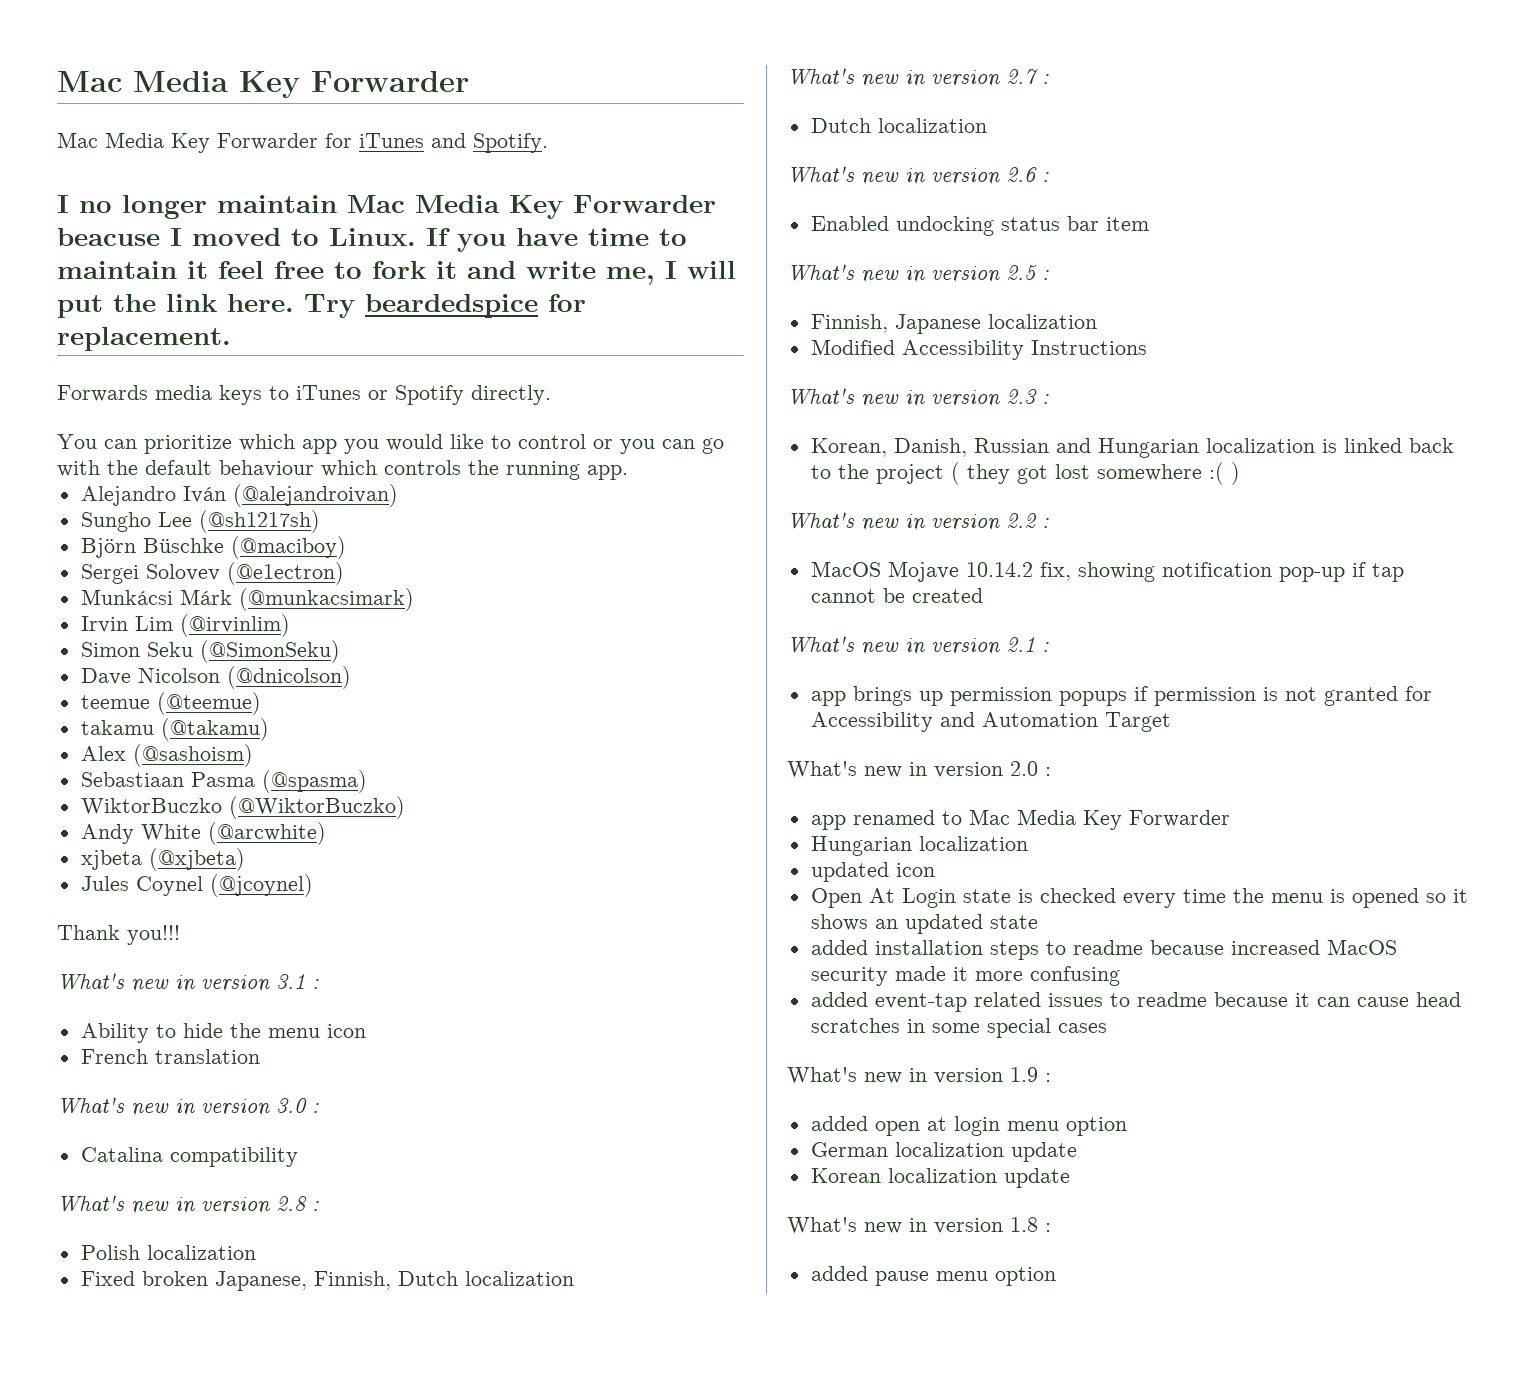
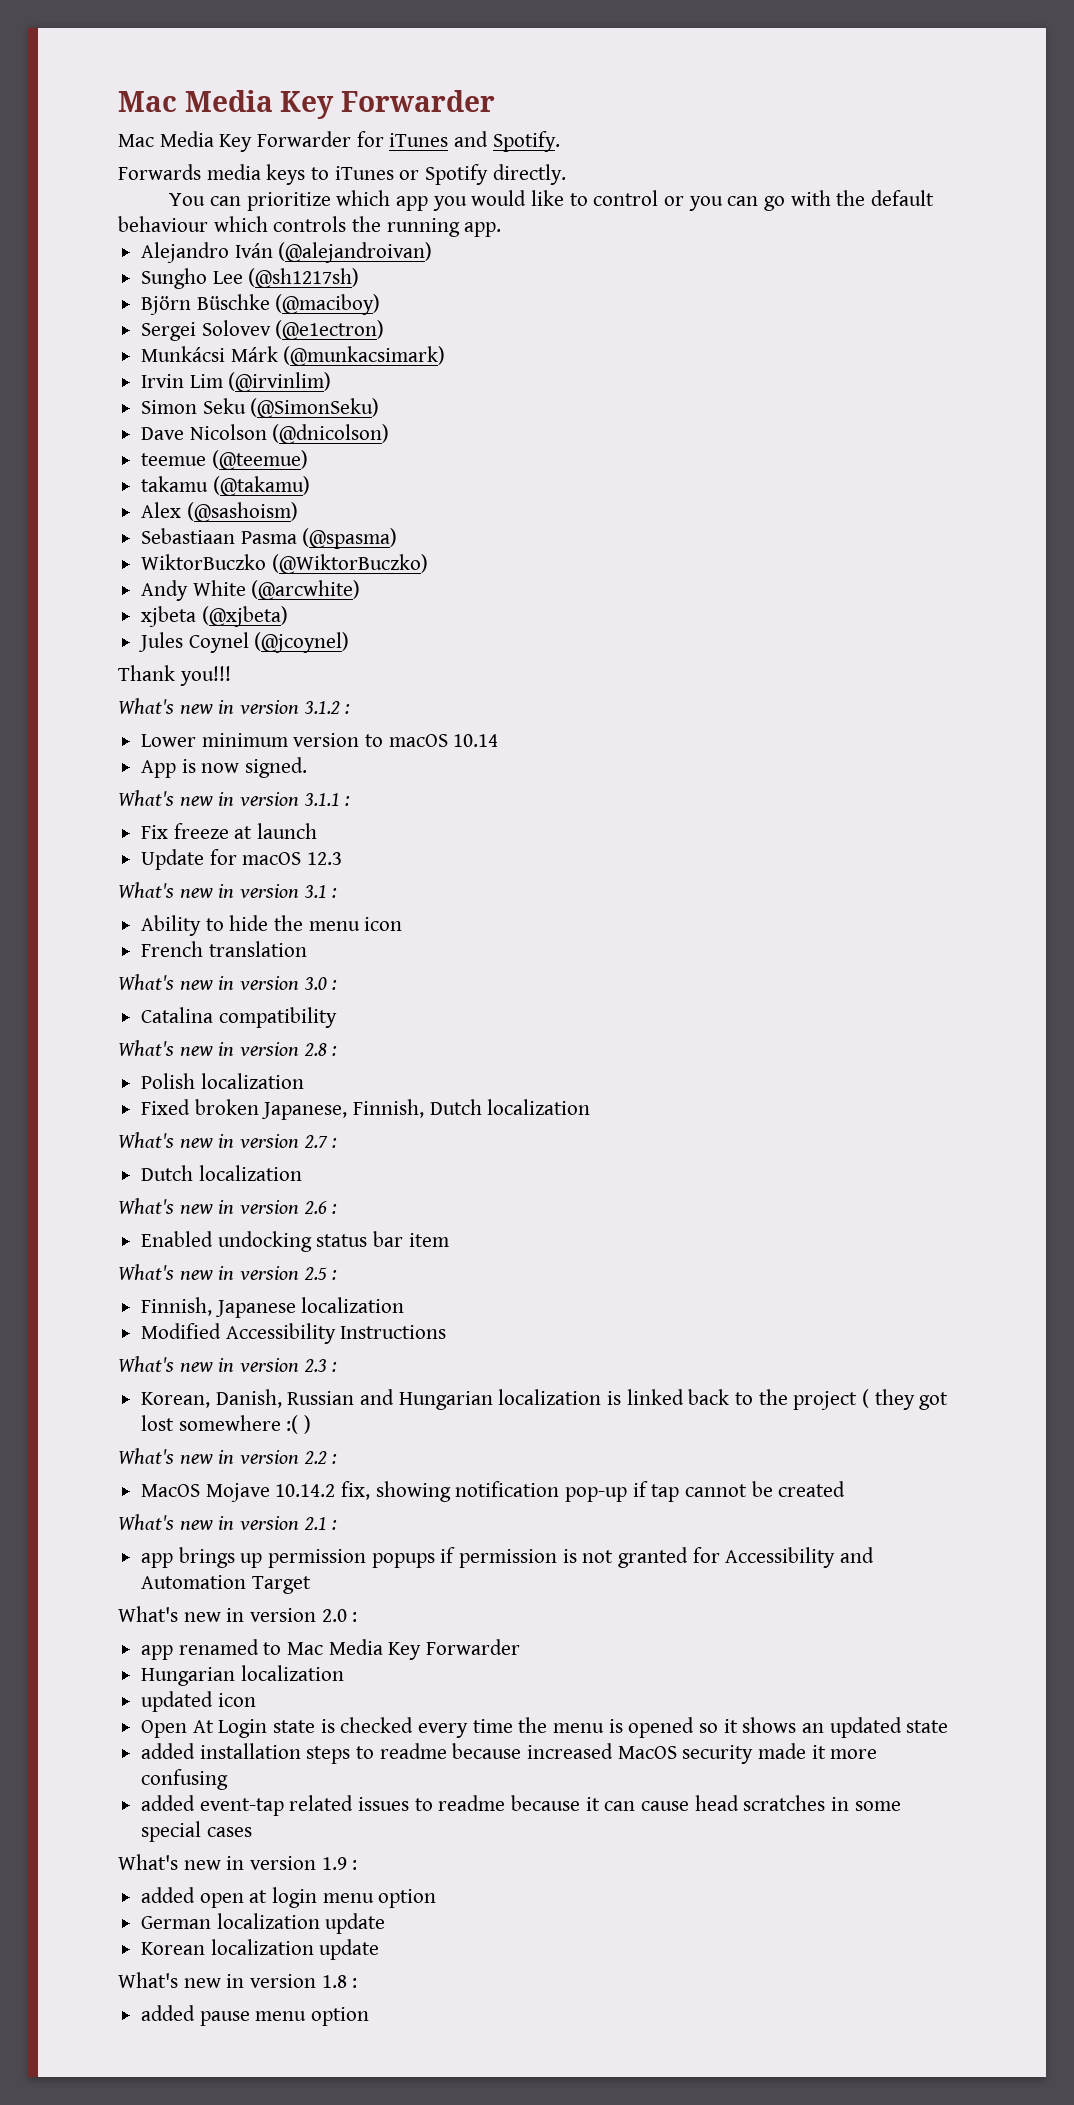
[57,195,716,219] [57,228,687,252] [57,261,736,285] [57,294,586,318] [57,327,231,351] // I no longer maintain Mac Media Key Forwarder beacuse I moved to Linux. If you have time to maintain it feel free to fork it and write me, I will put the link here. Try beardedspice for replacement. -> (560, 141) none
(180, 935) none -> [118,698,351,714] [141,733,499,747] [141,757,308,778] [118,790,351,806] [141,823,318,839] [141,849,343,870] // What's new in version 3.1.2 : // Lower minimum version to macOS 10.14 // App is now signed. // What's new in version 3.1.1 : // Fix freeze at launch // Update for macOS 12.3

